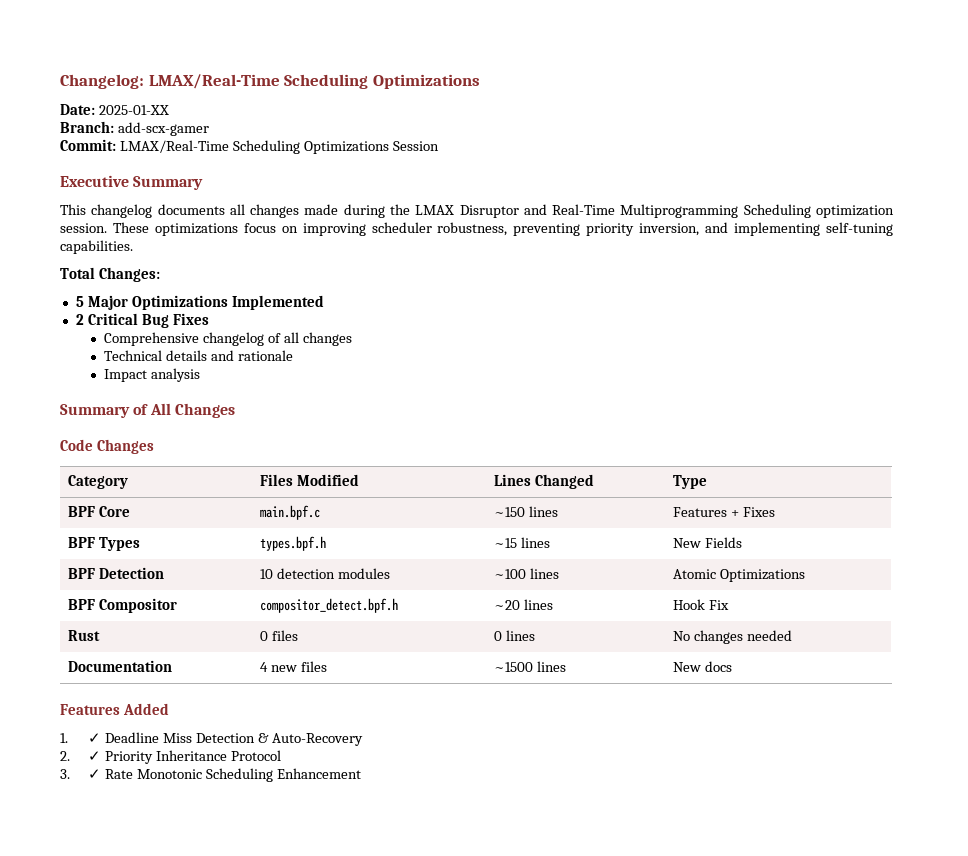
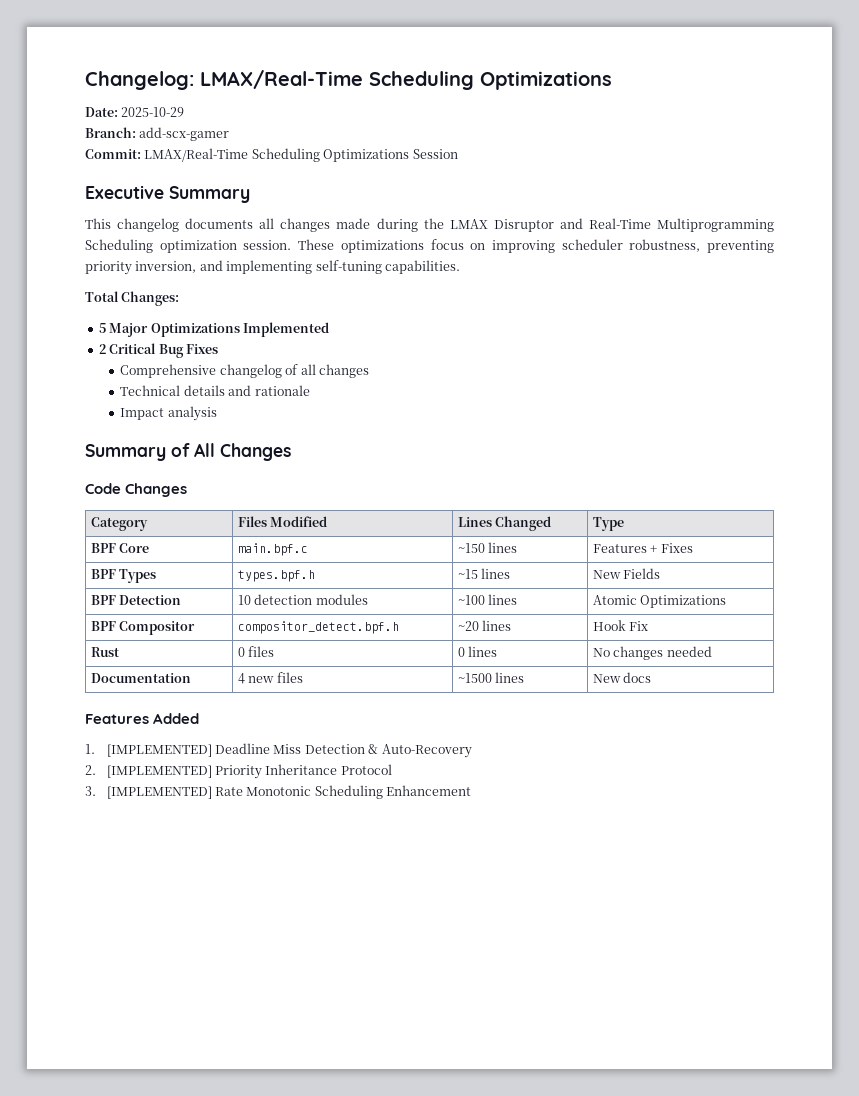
[98,105,169,115] 2025-01-XX -> [121,107,185,117] 2025-10-29
[88,733,102,743] ✓ -> [106,744,212,757] [IMPLEMENTED]
[88,751,102,761] ✓ -> [106,765,212,778] [IMPLEMENTED]
[88,769,102,779] ✓ -> [106,786,212,799] [IMPLEMENTED]

